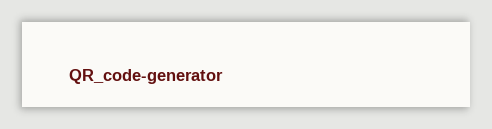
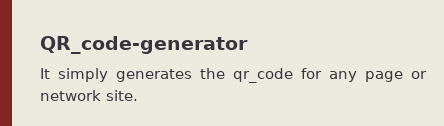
(223, 76) none -> [40,68,427,83] [40,90,138,101] // It simply generates the qr_code for any page or network site.

